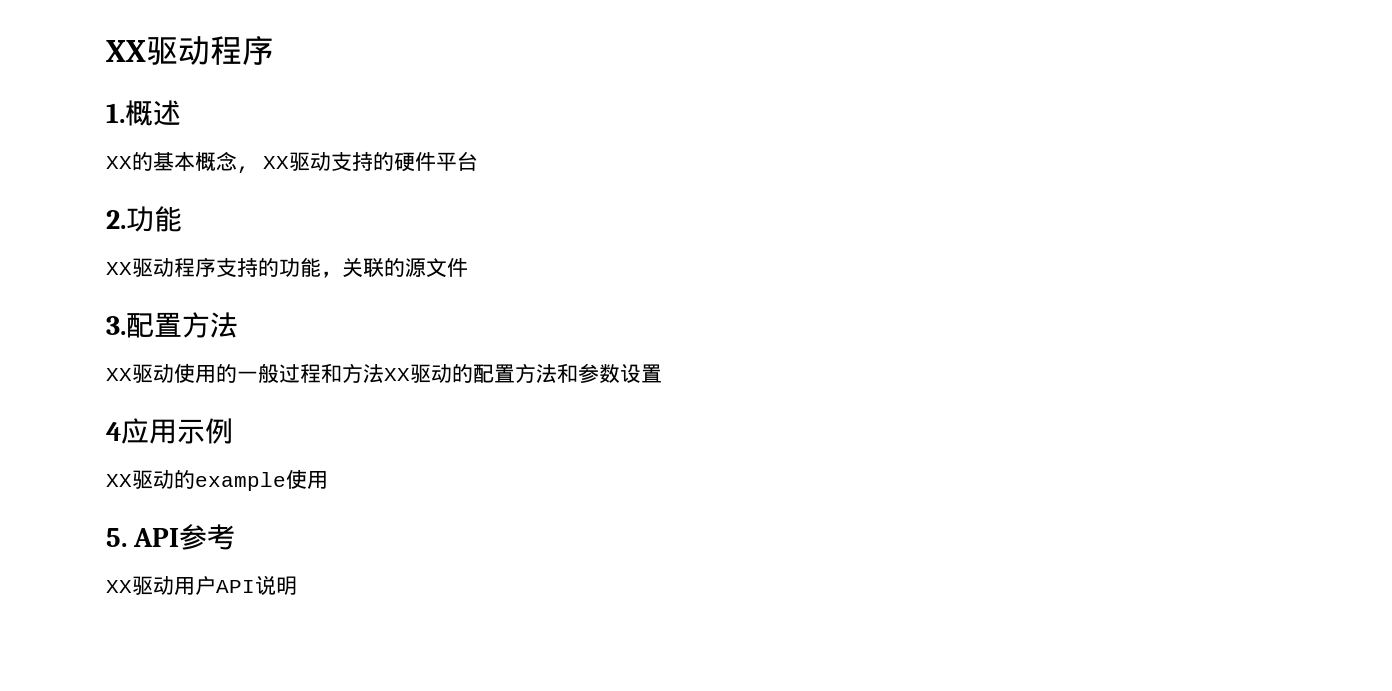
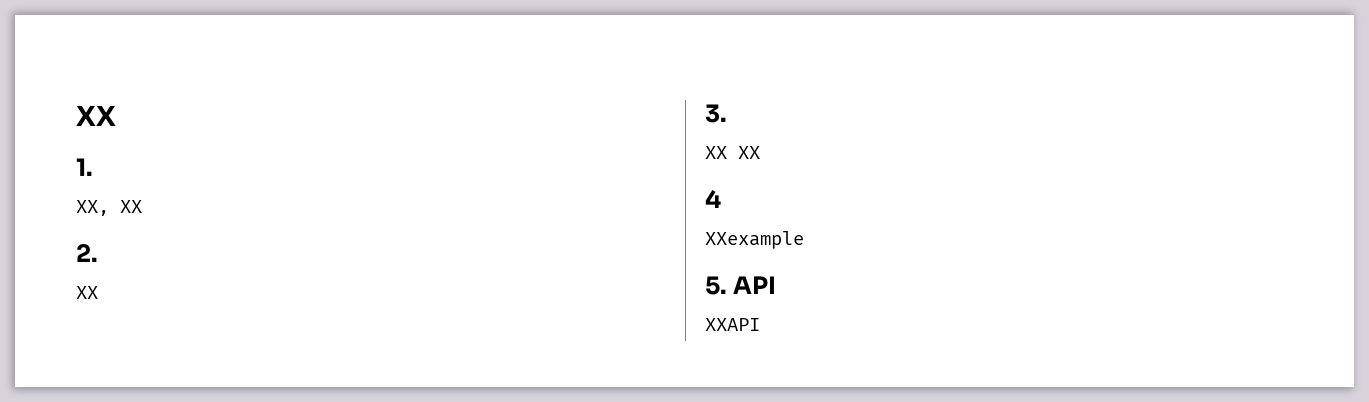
[106,36,274,65] XX驱动程序 -> [76,105,116,126] XX
[125,100,181,126] [106,151,478,173] [106,206,182,232] [106,257,468,278] [106,312,238,338] [106,363,662,383] [106,418,233,444] [106,469,328,491] [106,524,236,550] [106,575,297,595] 概述 // XX的基本概念, XX驱动支持的硬件平台 // 2.功能 // XX驱动程序支持的功能，关联的源文件 // 3.配置方法 // XX驱动使用的一般过程和方法XX驱动的配置方法和参数设置 // 4应用示例 // XX驱动的example使用 // 5. API参考 // XX驱动用户API说明 -> [76,200,142,216] [76,243,98,262] [76,286,98,299] [705,104,727,123] [705,146,760,159] [705,189,721,208] [705,231,804,249] [705,276,777,295] [705,318,760,331] // XX, XX // 2. // XX // 3. // XX XX // 4 // XXexample // 5. API // XXAPI

